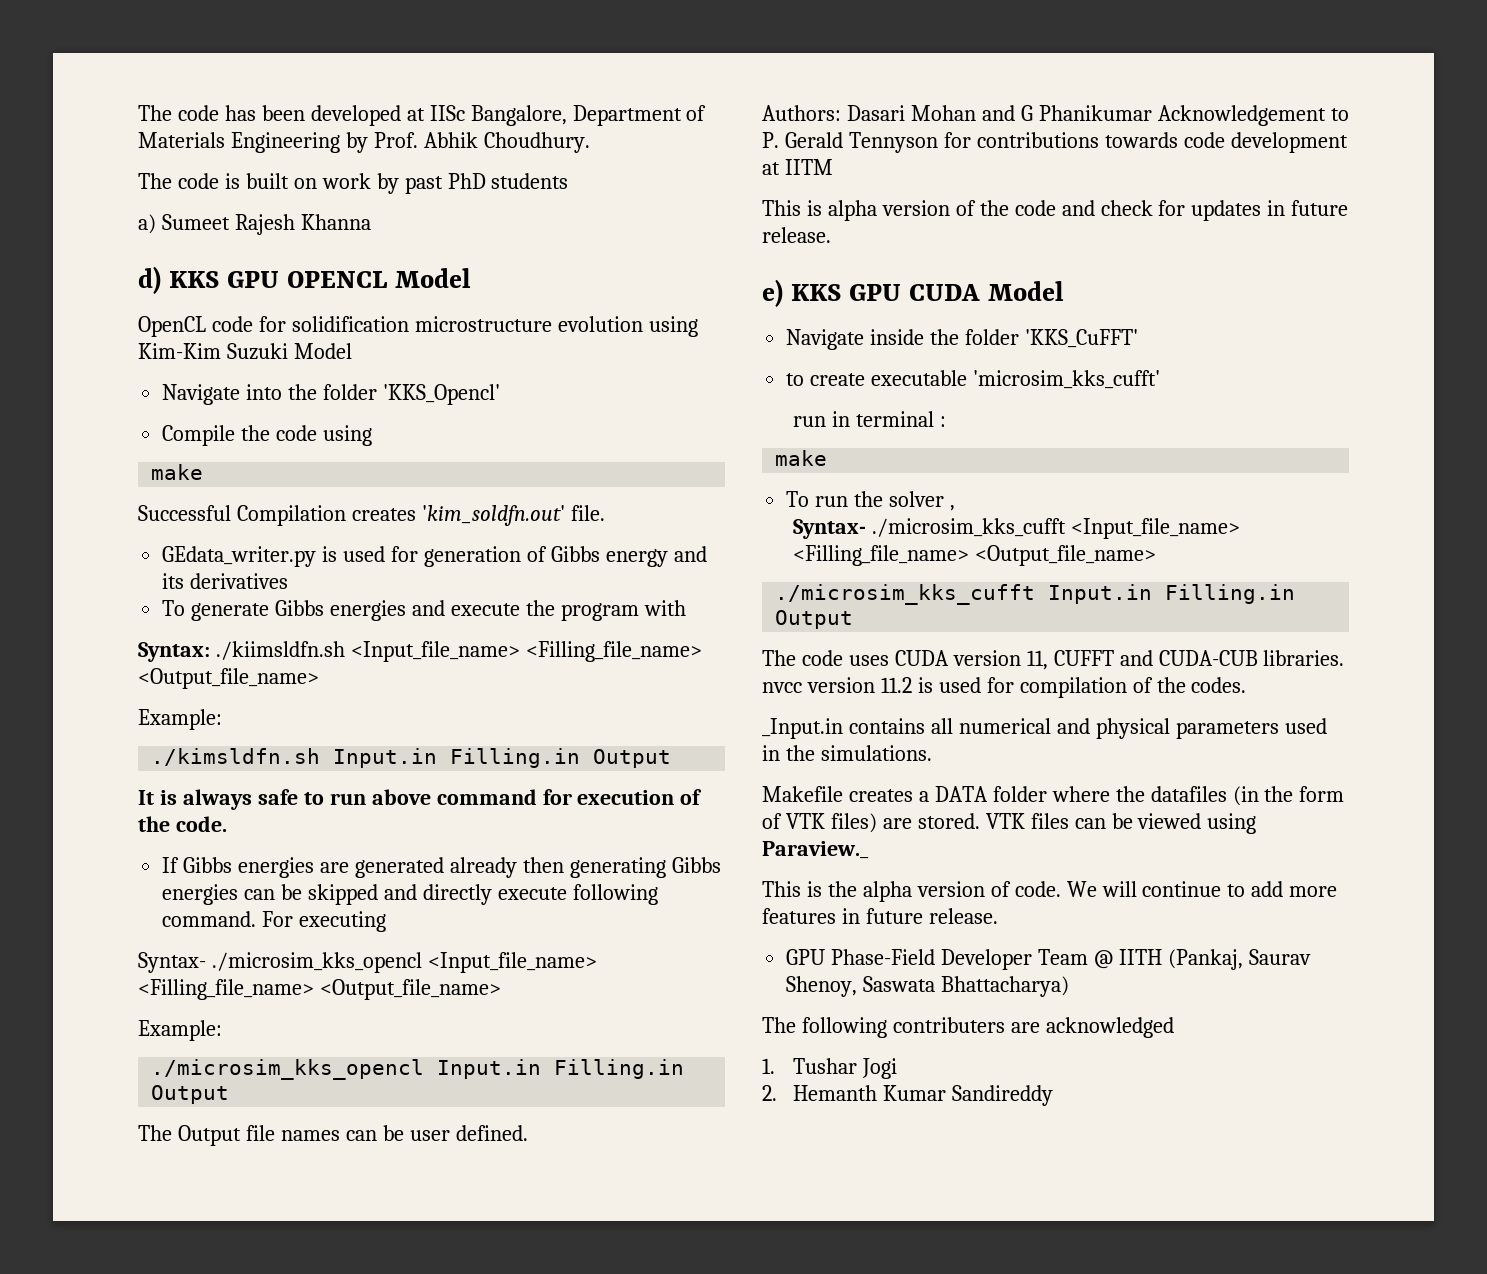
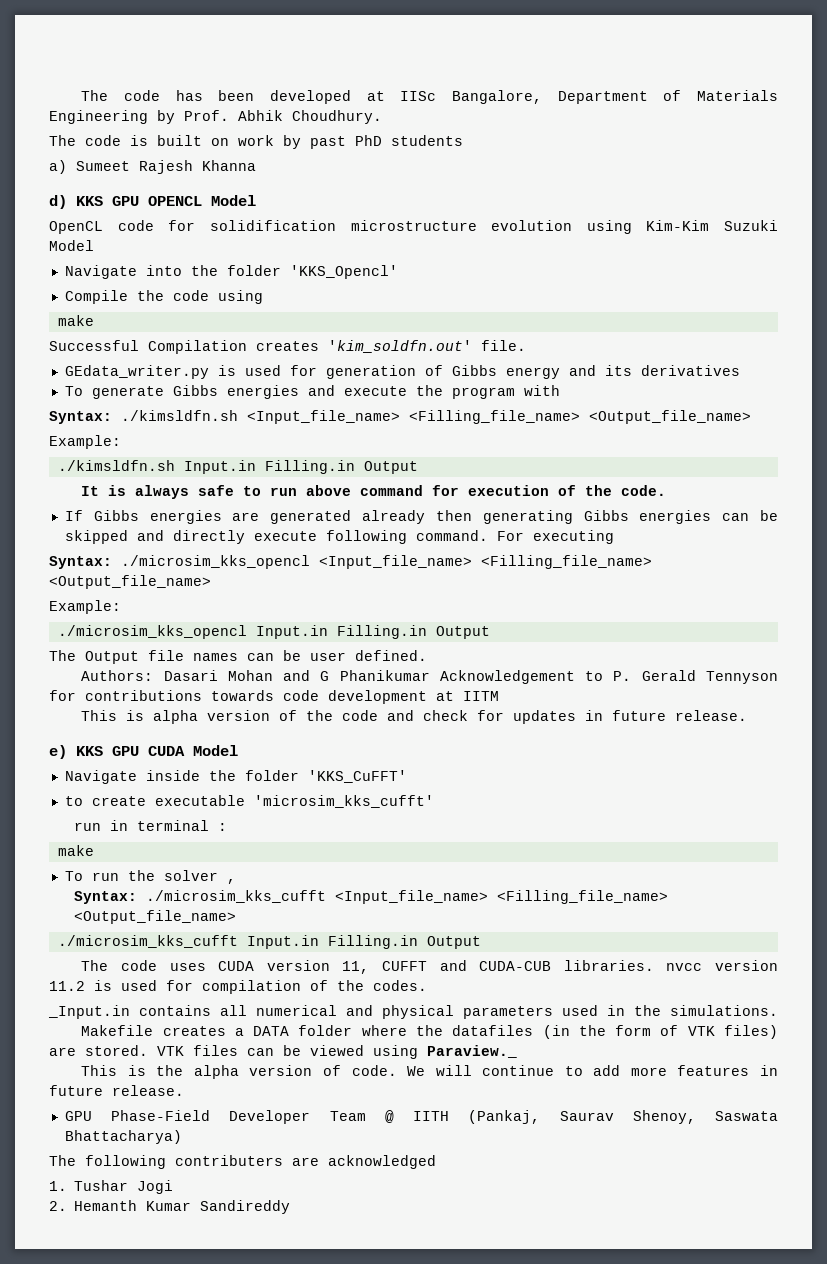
[215,641,345,660] ./kiimsldfn.sh -> [121,410,238,421] ./kimsldfn.sh
[138,952,206,973] Syntax- -> [49,556,112,569] Syntax:
[793,519,867,539] Syntax- -> [73,891,137,904] Syntax:

